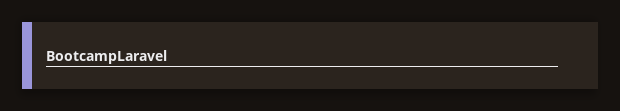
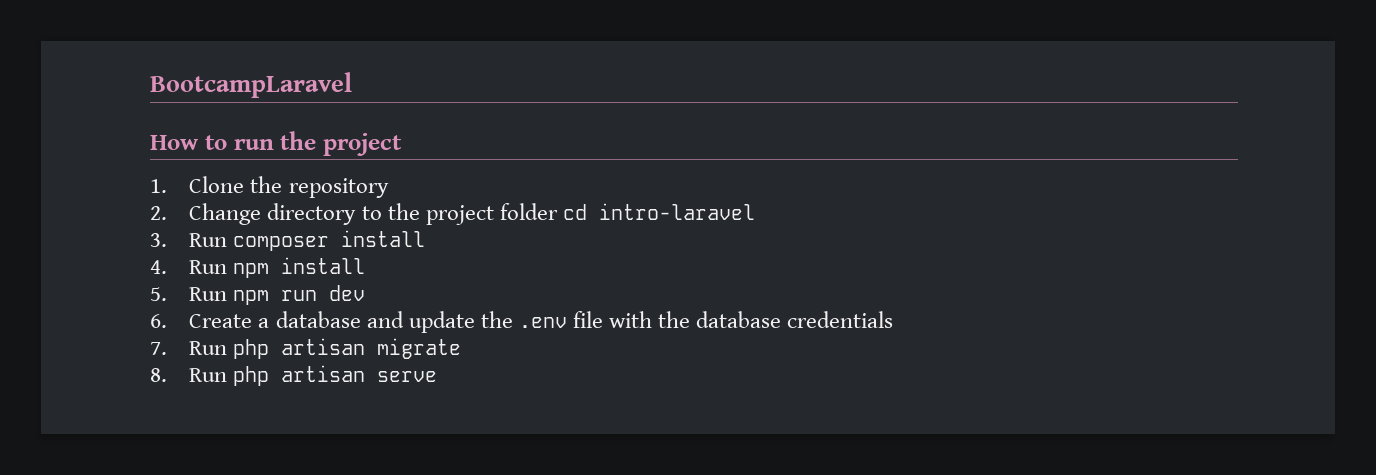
(167, 57) none -> [150,131,402,156] [150,176,389,198] [150,203,755,225] [150,230,426,251] [150,257,366,278] [150,285,366,305] [150,311,894,333] [150,338,462,359] [150,365,438,386] // How to run the project // 1. Clone the repository // 2. Change directory to the project folder cd intro-laravel // 3. Run composer install // 4. Run npm install // 5. Run npm run dev // 6. Create a database and update the .env file with the database credentials // 7. Run php artisan migrate // 8. Run php artisan serve

